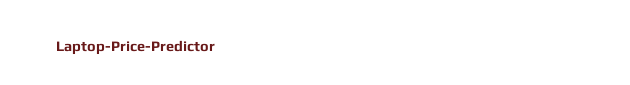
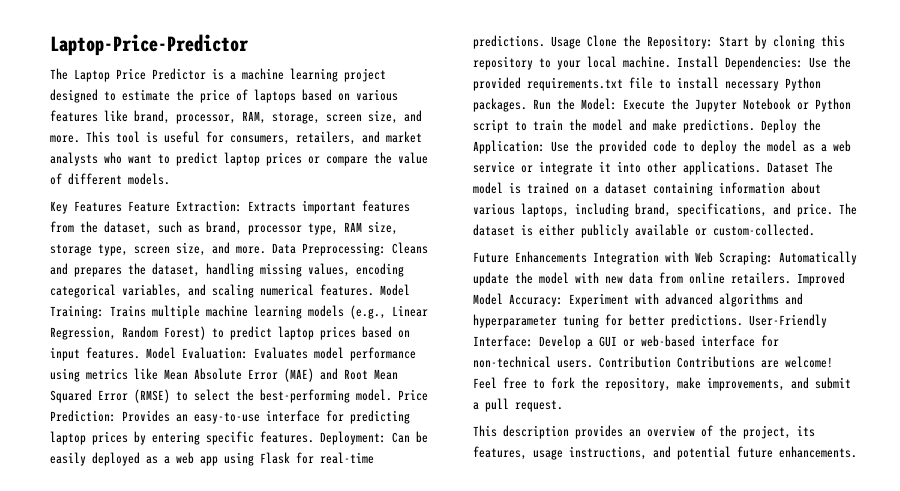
(215, 47) none -> [50,68,386,82] [50,89,398,103] [50,110,422,124] [50,131,422,145] [50,152,428,166] [50,173,170,185] [50,200,410,214] [50,221,398,235] [50,242,428,256] [50,263,404,277] [50,284,410,298] [50,305,428,319] [50,326,410,340] [50,347,416,361] [50,368,398,382] [50,389,428,403] [50,410,410,424] [50,431,428,445] [50,452,374,466] [473,35,845,49] [473,56,851,70] [473,77,821,91] [473,98,851,112] [473,119,821,133] [473,140,851,154] [473,161,833,175] [473,182,821,196] [473,203,857,217] [473,224,815,238] [473,251,857,265] [473,272,845,286] [473,293,803,307] [473,314,827,328] [473,335,779,349] [473,356,833,368] [473,377,851,391] [473,398,563,412] [473,425,815,439] [473,446,857,460] // The Laptop Price Predictor is a machine learning project designed to estimate the price of laptops based on various features like brand, processor, RAM, storage, screen size, and more. This tool is useful for consumers, retailers, and market analysts who want to predict laptop prices or compare the value of different models. // Key Features Feature Extraction: Extracts important features from the dataset, such as brand, processor type, RAM size, storage type, screen size, and more. Data Preprocessing: Cleans and prepares the dataset, handling missing values, encoding categorical variables, and scaling numerical features. Model Training: Trains multiple machine learning models (e.g., Linear Regression, Random Forest) to predict laptop prices based on input features. Model Evaluation: Evaluates model performance using metrics like Mean Absolute Error (MAE) and Root Mean Squared Error (RMSE) to select the best-performing model. Price Prediction: Provides an easy-to-use interface for predicting laptop prices by entering specific features. Deployment: Can be easily deployed as a web app using Flask for real-time predictions. Usage Clone the Repository: Start by cloning this repository to your local machine. Install Dependencies: Use the provided requirements.txt file to install necessary Python packages. Run the Model: Execute the Jupyter Notebook or Python script to train the model and make predictions. Deploy the Application: Use the provided code to deploy the model as a web service or integrate it into other applications. Dataset The model is trained on a dataset containing information about various laptops, including brand, specifications, and price. The dataset is either publicly available or custom-collected. // Future Enhancements Integration with Web Scraping: Automatically update the model with new data from online retailers. Improved Model Accuracy: Experiment with advanced algorithms and hyperparameter tuning for better predictions. User-Friendly Interface: Develop a GUI or web-based interface for non-technical users. Contribution Contributions are welcome! Feel free to fork the repository, make improvements, and submit a pull request. // This description provides an overview of the project, its features, usage instructions, and potential future enhancements.

